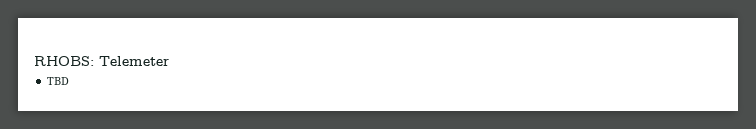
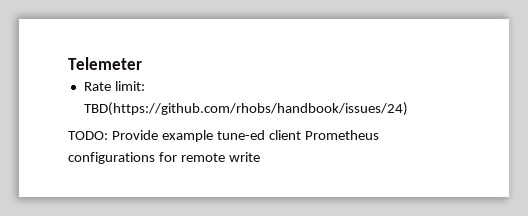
[34,56,94,66] RHOBS: -> (68, 63) none
[47,77,70,85] TBD -> [83,81,145,91] [83,102,408,116] [68,130,379,142] [68,152,260,164] Rate limit: TBD(https://github.com/rhobs/handbook/issues/24) // TODO: Provide example tune-ed client Prometheus configurations for remote write

